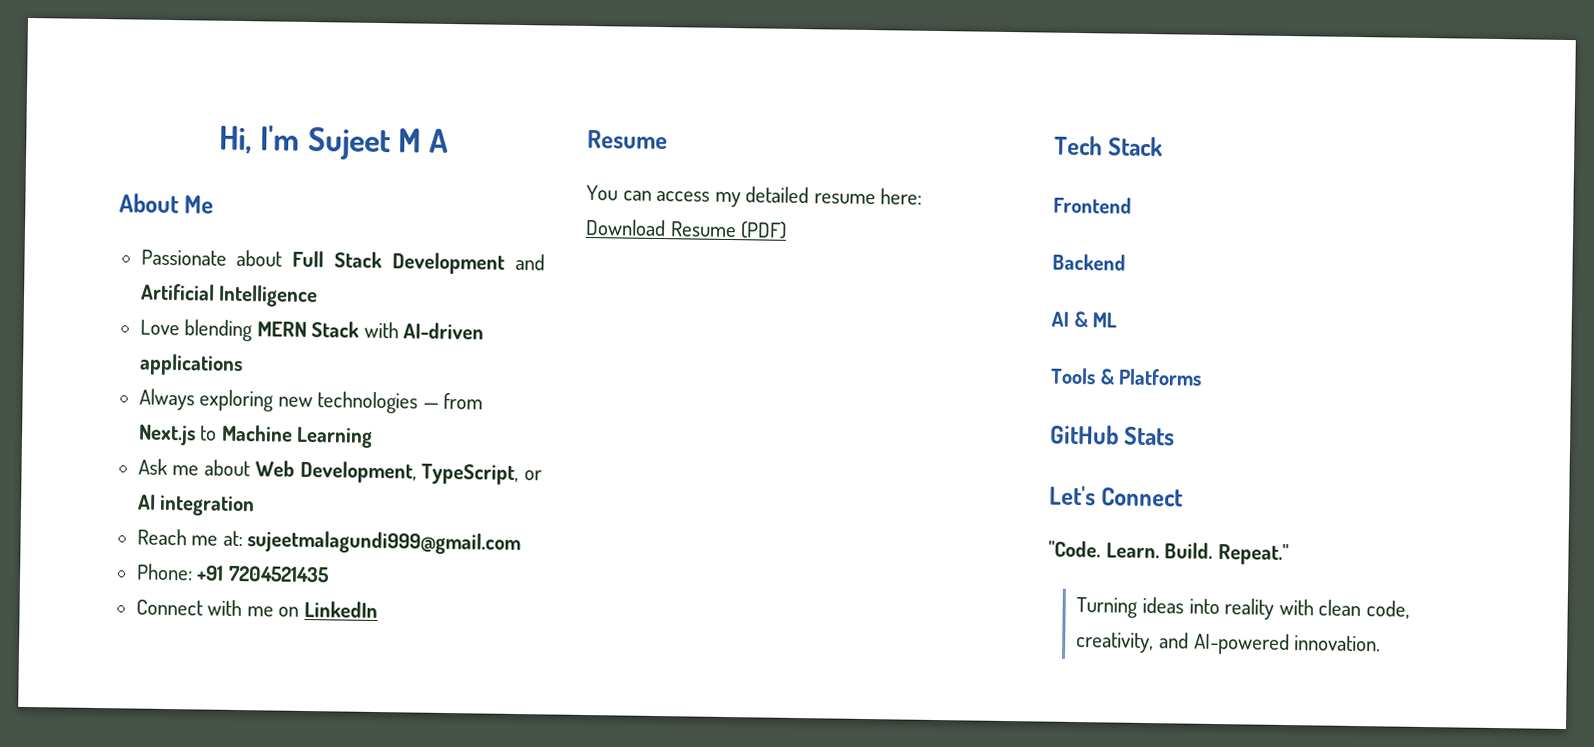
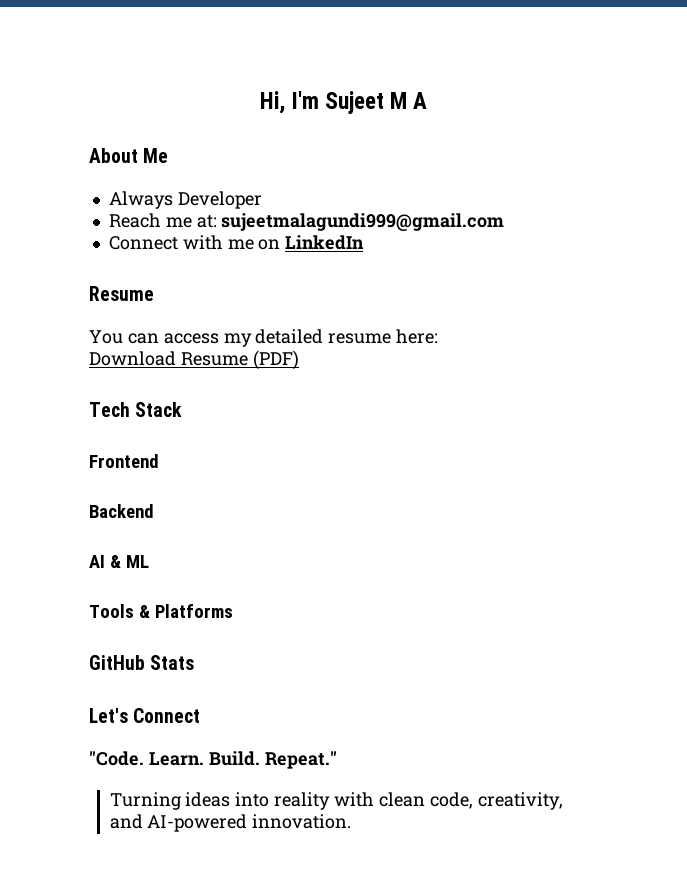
[140,249,545,275] [139,283,319,308] [139,319,485,342] [138,353,243,377] [138,388,484,414] [137,424,374,448] [137,458,542,486] [136,494,256,517] Passionate about Full Stack Development and Artificial Intelligence // Love blending MERN Stack with AI-driven applications // Always exploring new technologies — from Next.js to Machine Learning // Ask me about Web Development, TypeScript, or AI integration -> [108,191,262,209] Always Developer
[135,563,329,583] // Phone: +91 7204521435 -> (505, 222) none

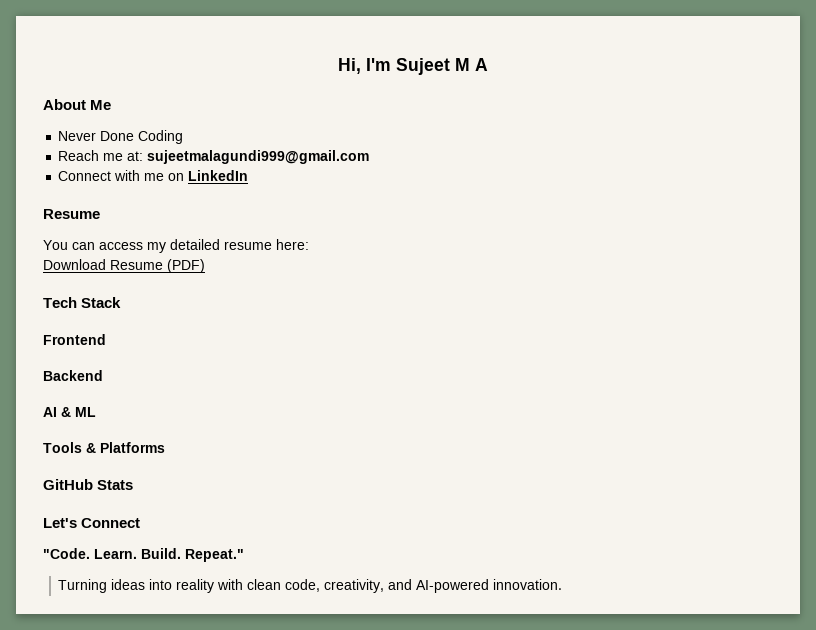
[108,191,262,209] Always Developer -> [58,130,184,144] Never Done Coding

